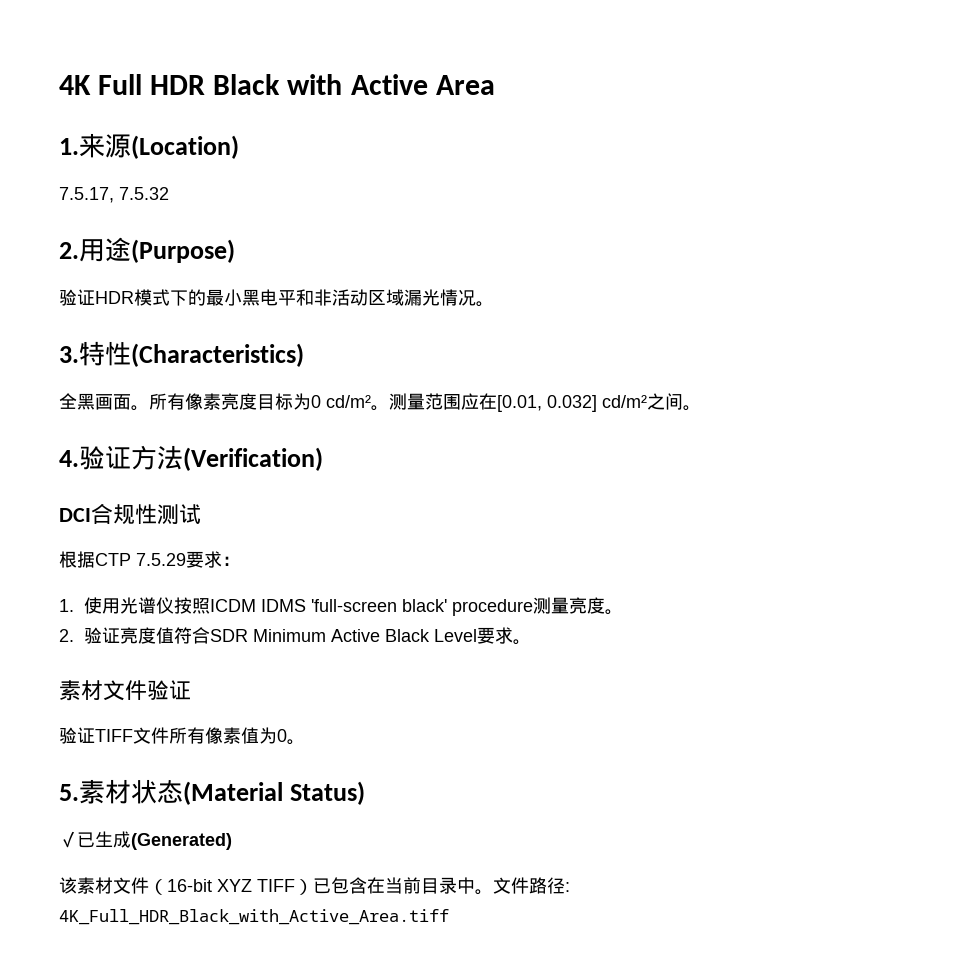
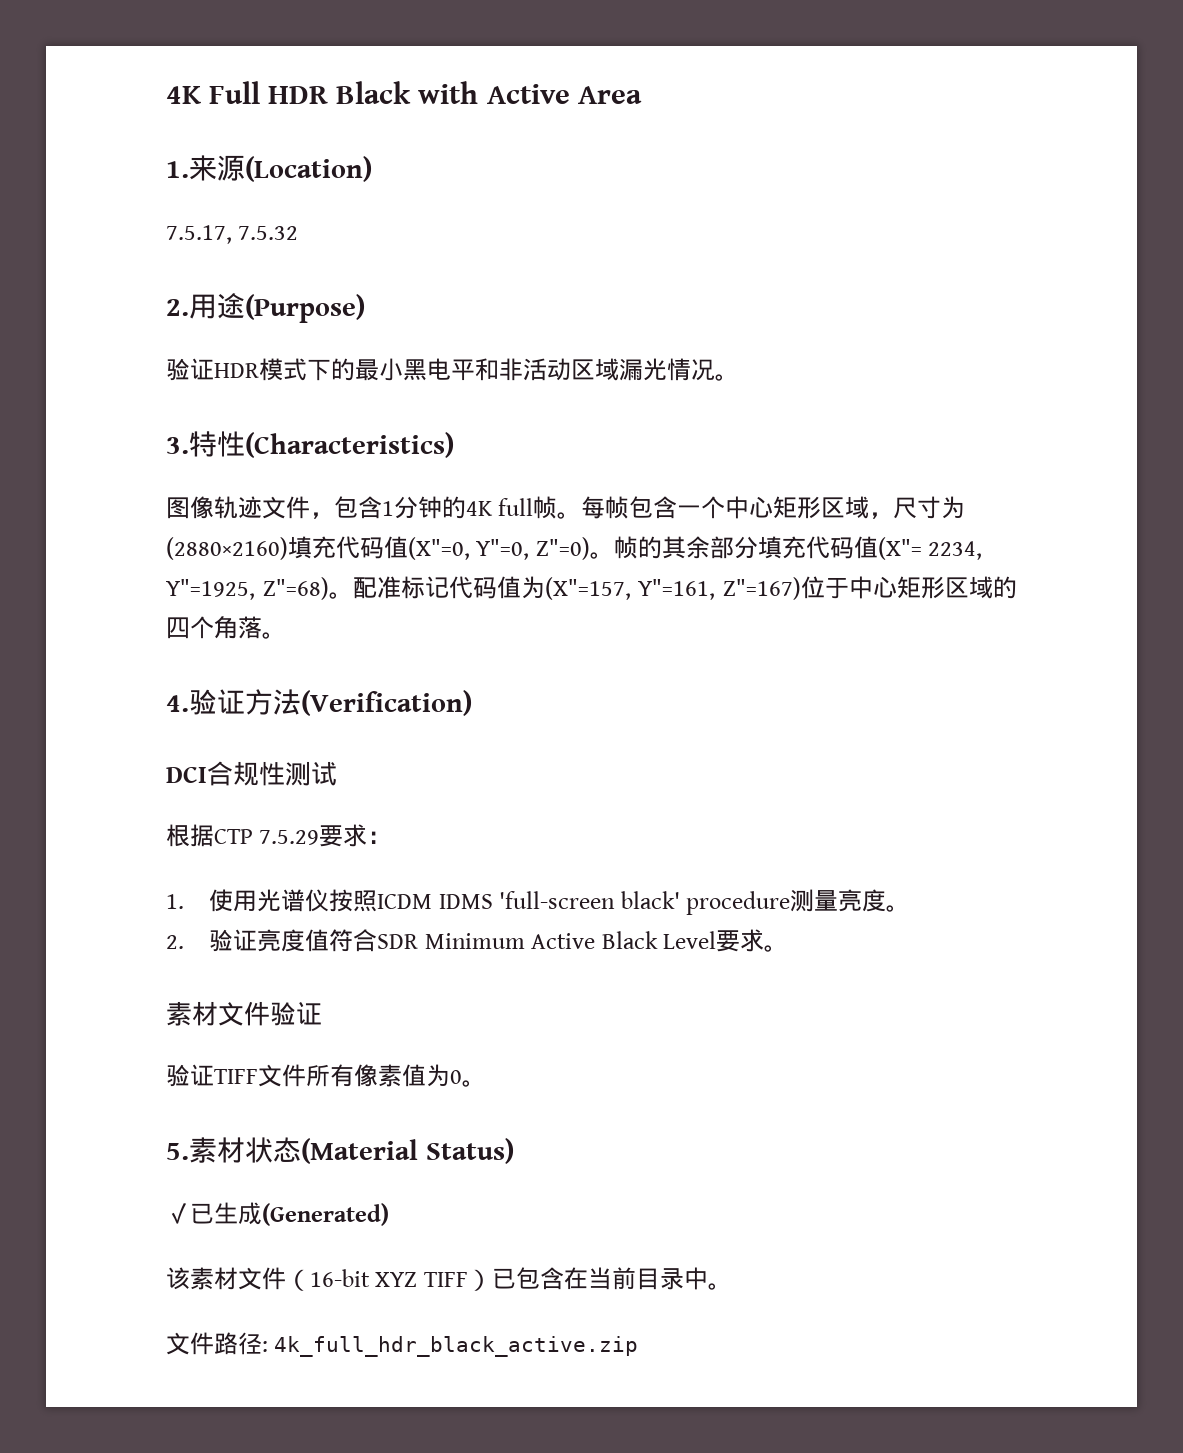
[59,393,683,412] 全黑画面。所有像素亮度目标为0 cd/m²。测量范围应在[0.01, 0.032] cd/m²之间 -> [166,496,966,519] [166,536,983,560] [166,576,1017,600] [166,616,262,639] 图像轨迹文件，包含1分钟的4K full帧。每帧包含一个中心矩形区域，尺寸为(2880×2160)填充代码值(X″=0, Y″=0, Z″=0)。帧的其余部分填充代码值(X″= 2234, Y″=1925, Z″=68)。配准标记代码值为(X″=157, Y″=161, Z″=167)位于中心矩形区域的四个角落
(493, 892) none -> (732, 1286) //
[59,909,449,925] 4K_Full_HDR_Black_with_Active_Area.tiff -> [274,1336,639,1357] 4k_full_hdr_black_active.zip

